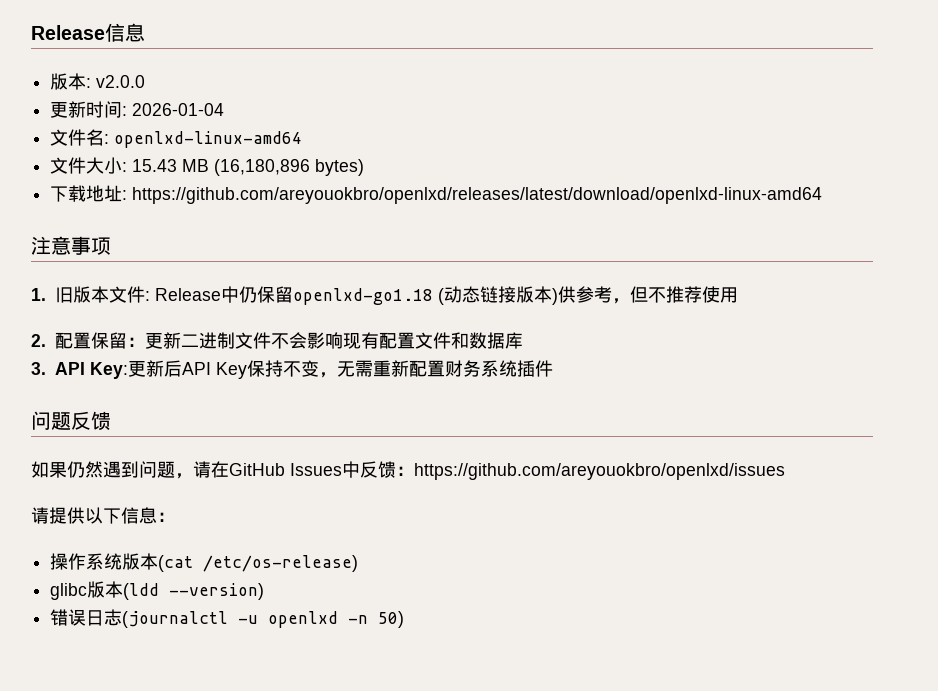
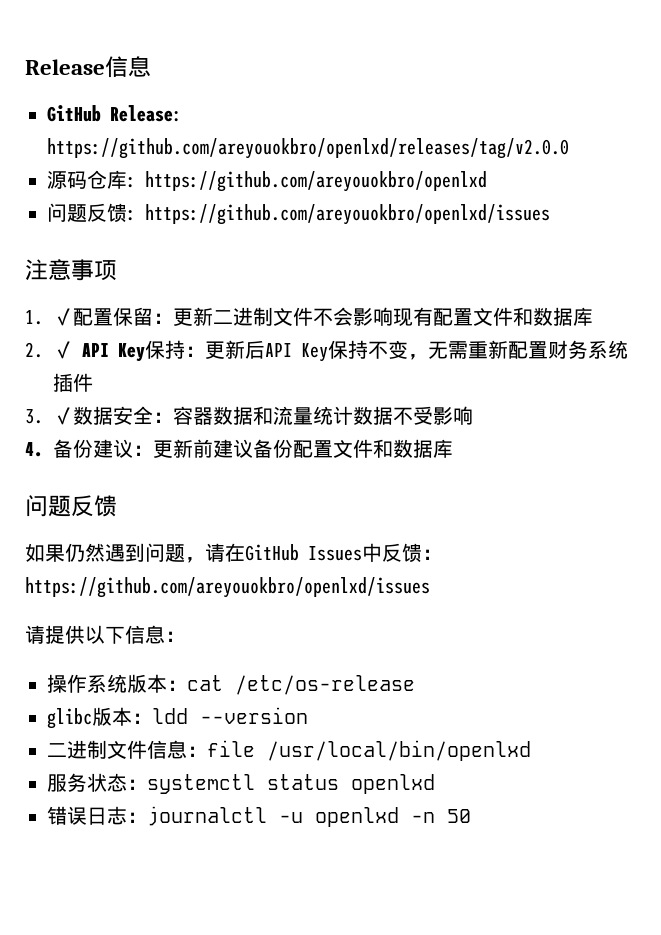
[50,73,146,90] [50,101,225,118] [50,129,303,148] [50,157,365,176] [50,185,823,204] [31,236,111,255] [31,286,738,305] [31,334,46,347] 版本: v2.0.0 // 更新时间: 2026-01-04 // 文件名: openlxd-linux-amd64 // 文件大小: 15.43 MB (16,180,896 bytes) // 下载地址: https://github.com/areyouokbro/openlxd/releases/latest/download/openlxd-linux-amd64 // 注意事项 // 1.旧版本文件: Release中仍保留openlxd-go1.18 (动态链接版本)供参考，但不推荐使用 // 2. -> [47,105,182,122] [47,138,569,159] [47,170,487,192] [47,203,550,225] [25,259,117,281] [25,308,74,326] GitHub Release: https://github.com/areyouokbro/openlxd/releases/tag/v2.0.0 // 源码仓库: https://github.com/areyouokbro/openlxd // 问题反馈: https://github.com/areyouokbro/openlxd/issues // 注意事项 // 1. ✓
[31,362,128,379] 3. API Key: -> [25,340,206,362] 2. ✓ API Key保持：
(553, 368) none -> [25,406,474,425] [25,439,454,458] // 3. ✓数据安全：容器数据和流量统计数据不受影响 // 4.备份建议：更新前建议备份配置文件和数据库
[158,555,359,572] (cat /etc/os-release) -> [167,675,415,695] ：cat /etc/os-release
[123,583,265,600] (ldd --version) -> [132,707,308,724] [47,740,531,761] [47,773,435,794] ：ldd --version // 二进制文件信息：file /usr/local/bin/openlxd // 服务状态：systemctl status openlxd
[122,611,229,628] (journalctl -> [127,806,267,826] ：journalctl
[378,611,405,628] 50) -> [447,809,471,823] 50

